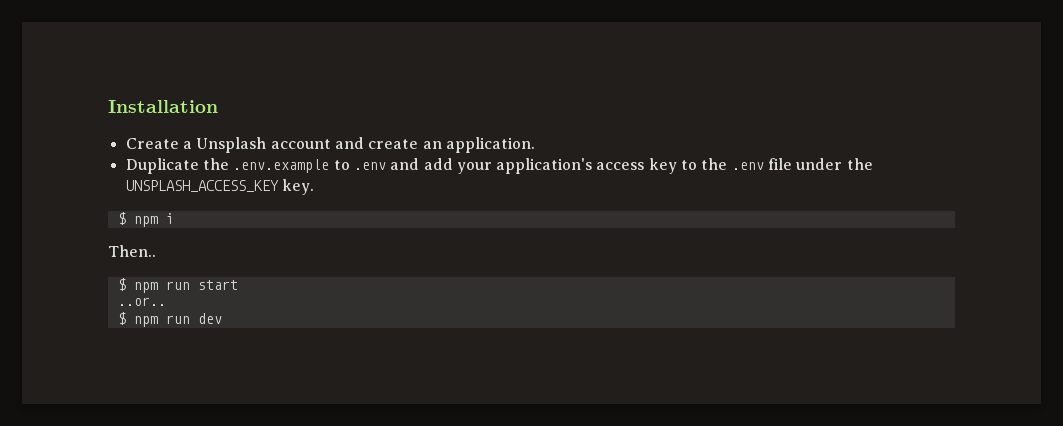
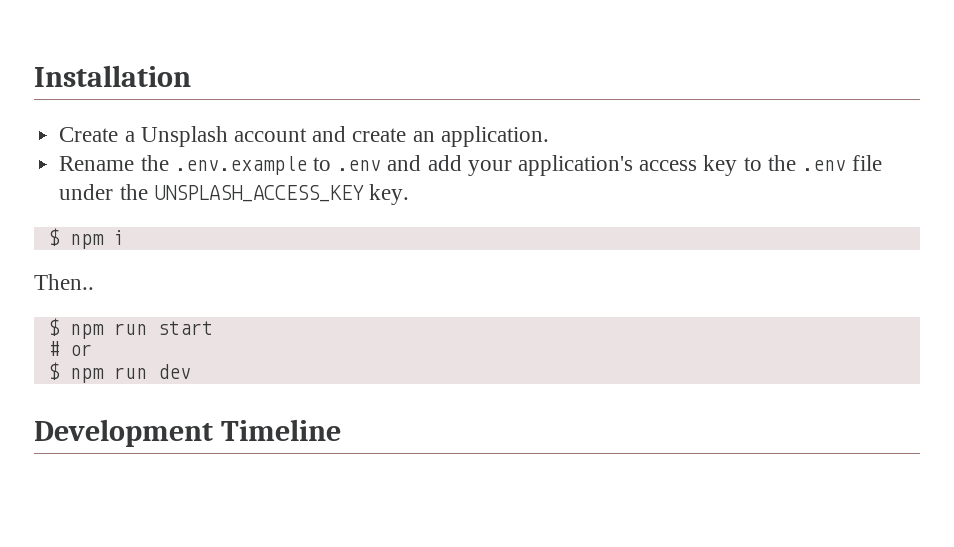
[125,158,199,174] Duplicate -> [59,156,135,171] Rename
[117,297,166,306] ..or.. -> [47,341,92,356] # or
(222, 318) none -> [34,419,341,447] // Development Timeline

